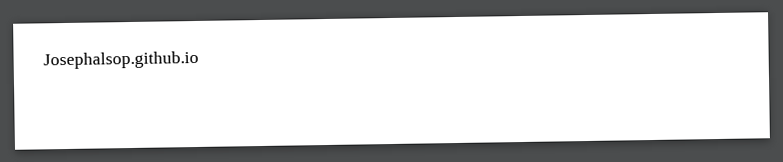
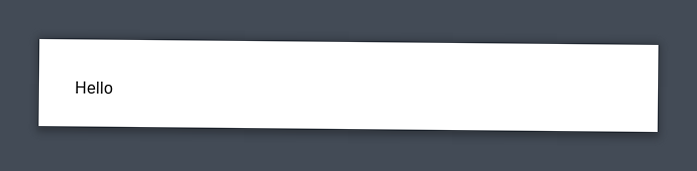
[43,50,199,70] Josephalsop.github.io -> [74,81,114,94] Hello

